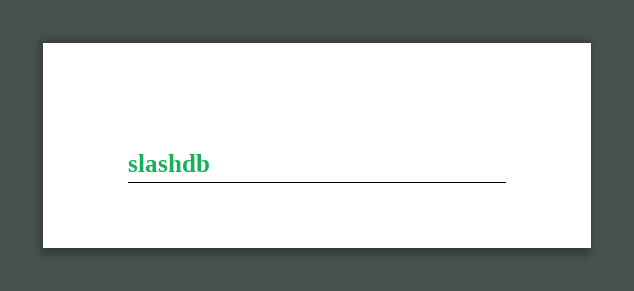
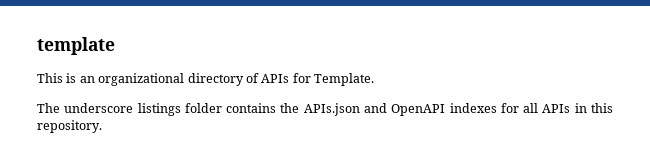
[128,154,210,172] slashdb -> [37,37,115,55] [37,73,374,86] [37,103,613,116] [37,120,102,133] template // This is an organizational directory of APIs for Template. // The underscore listings folder contains the APIs.json and OpenAPI indexes for all APIs in this repository.

